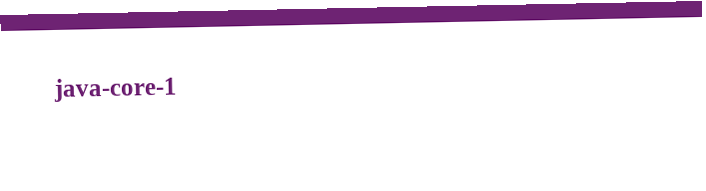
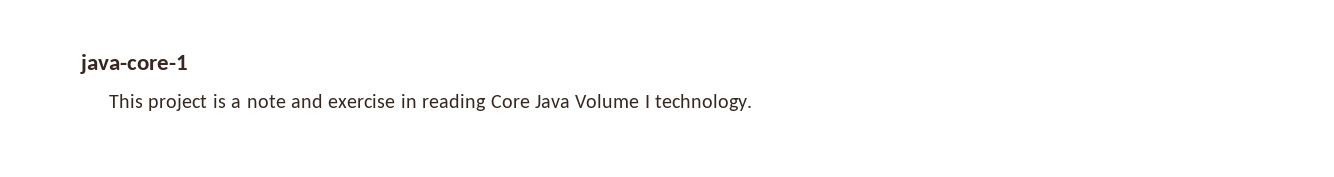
(178, 89) none -> [108,94,753,111] // This project is a note and exercise in reading Core Java Volume I technology.

